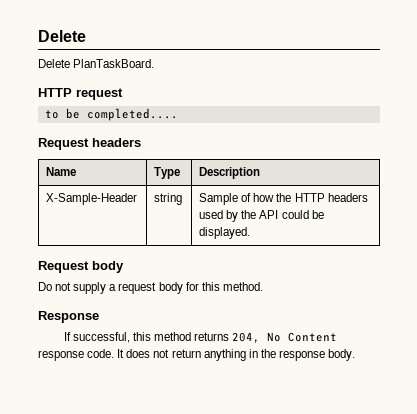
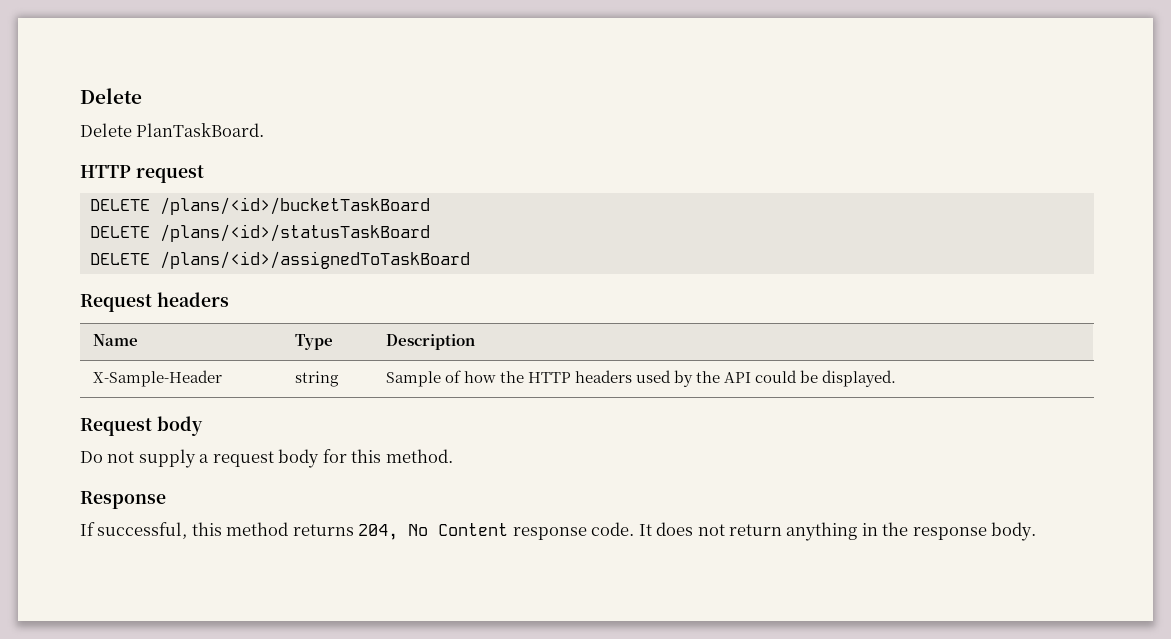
[44,108,178,121] to be completed.... -> [89,197,430,215] [89,224,430,242] [89,251,470,269] DELETE /plans/<id>/bucketTaskBoard // DELETE /plans/<id>/statusTaskBoard // DELETE /plans/<id>/assignedToTaskBoard

